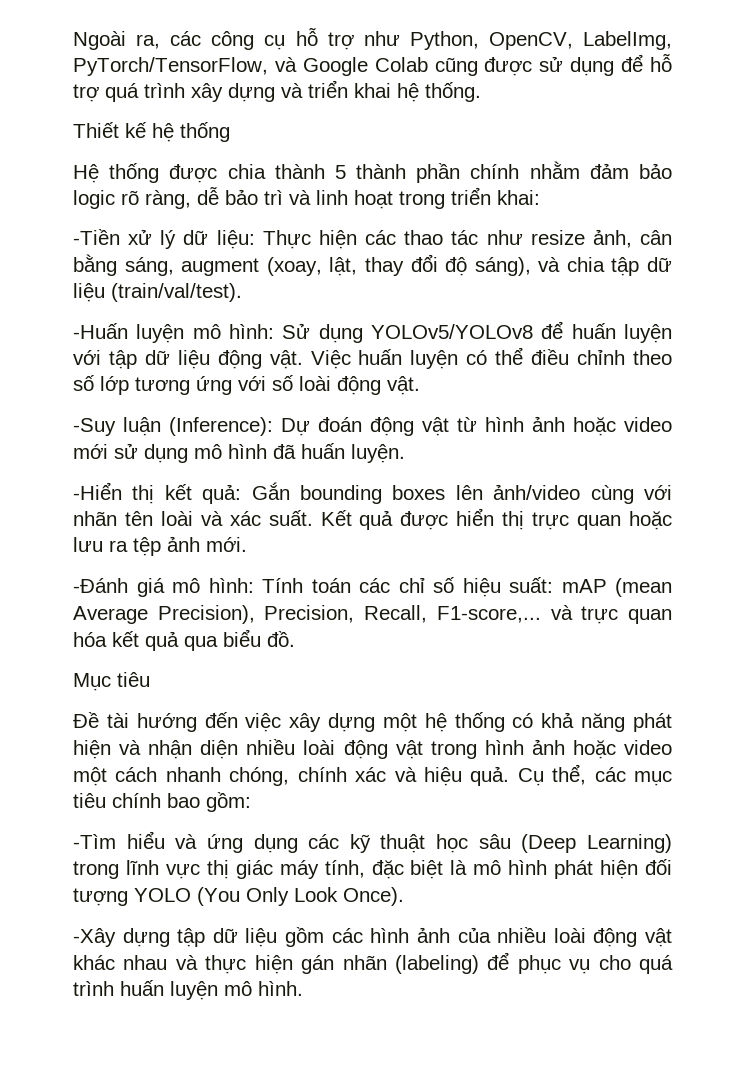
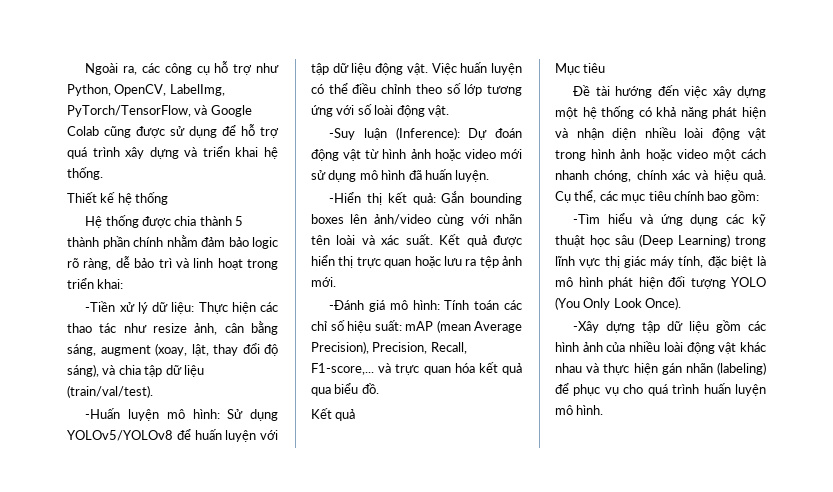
(295, 639) none -> [311,408,356,421] // Kết quả

